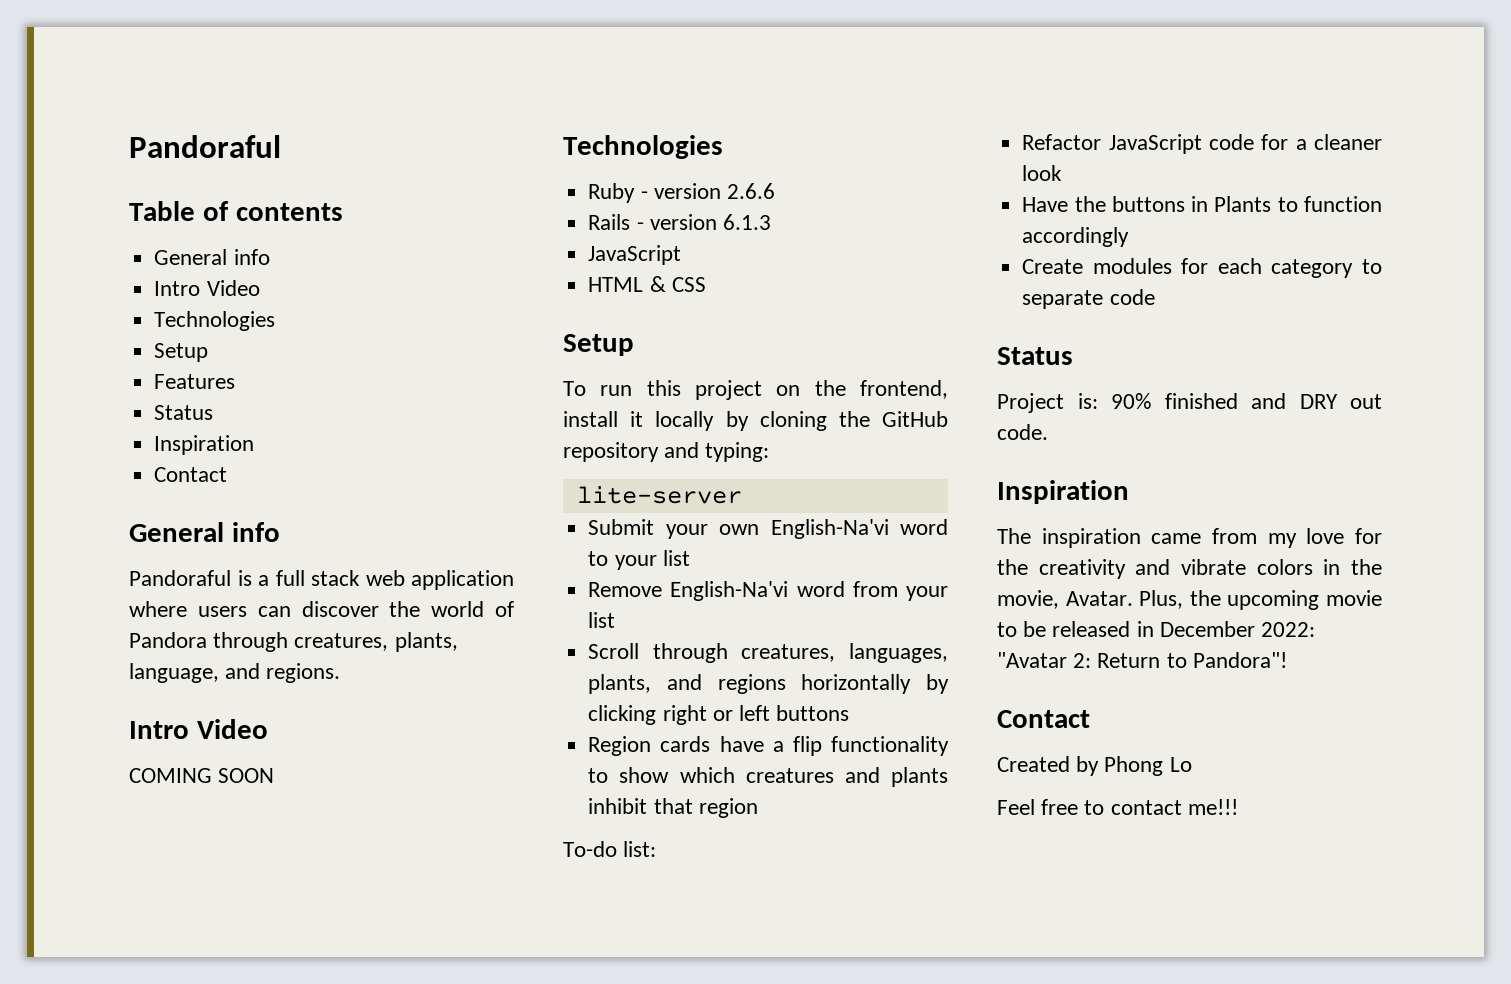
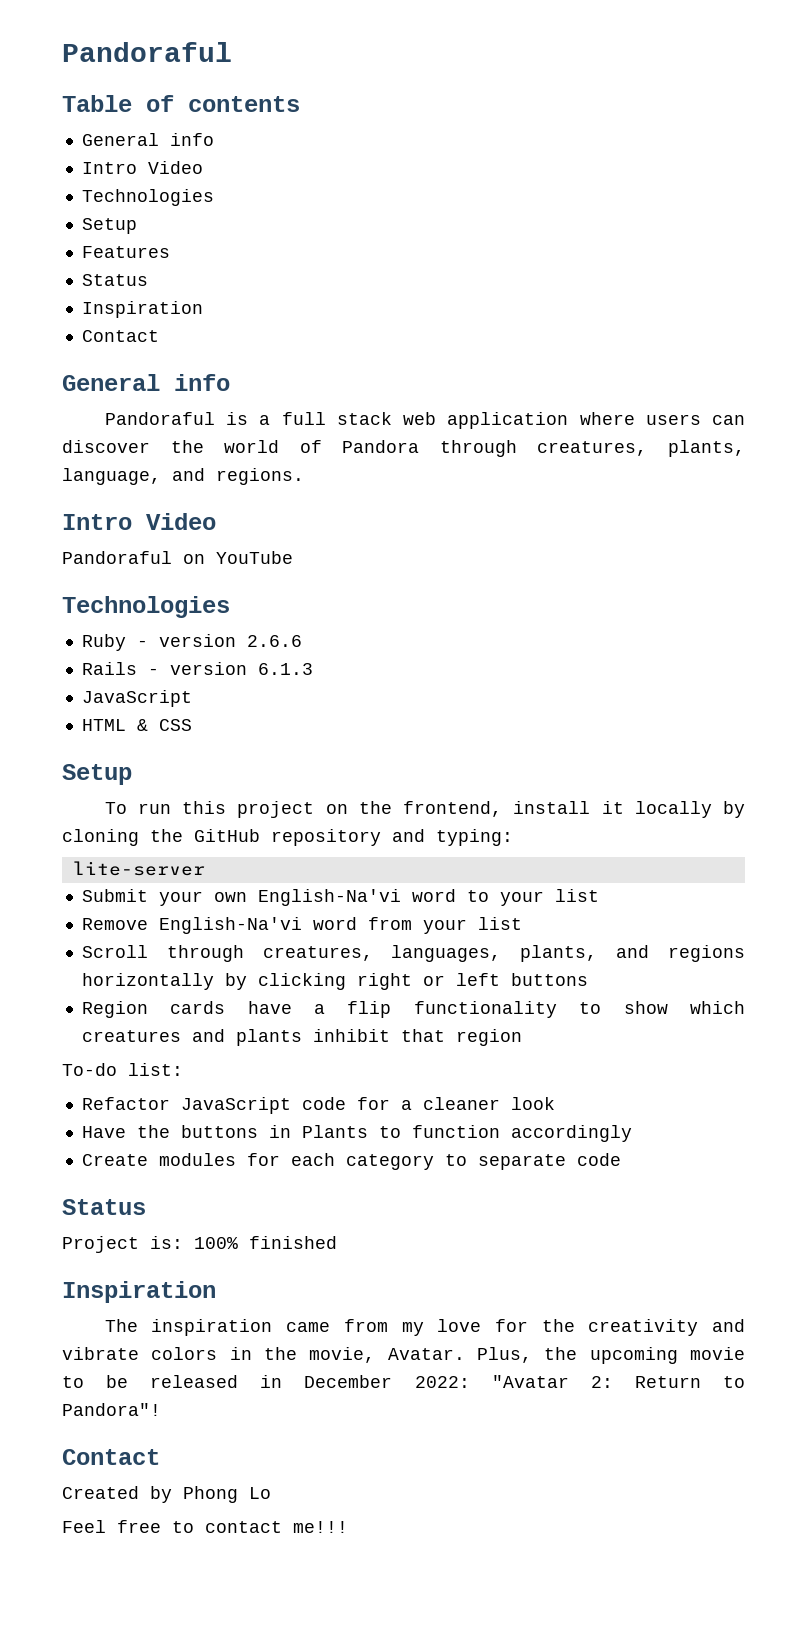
[129,768,275,783] COMING SOON -> [62,551,293,564] Pandoraful on YouTube
[1111,393,1151,409] 90% -> [194,1237,238,1249] 100%
[1251,393,1382,409] [997,424,1048,440] and DRY out code. -> (337, 1242) none

